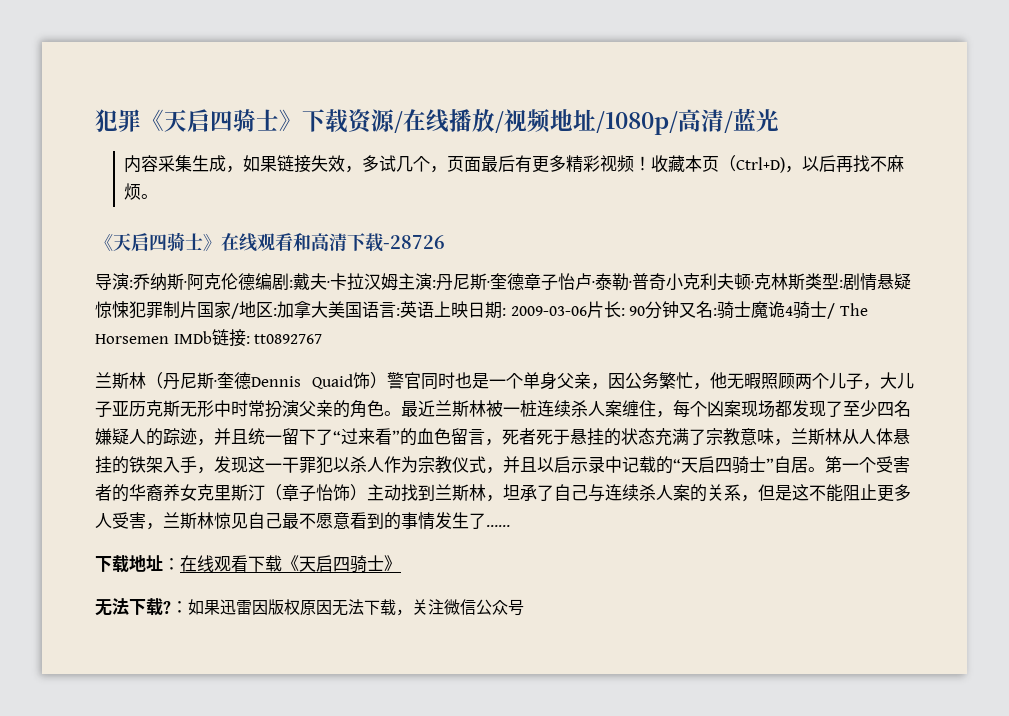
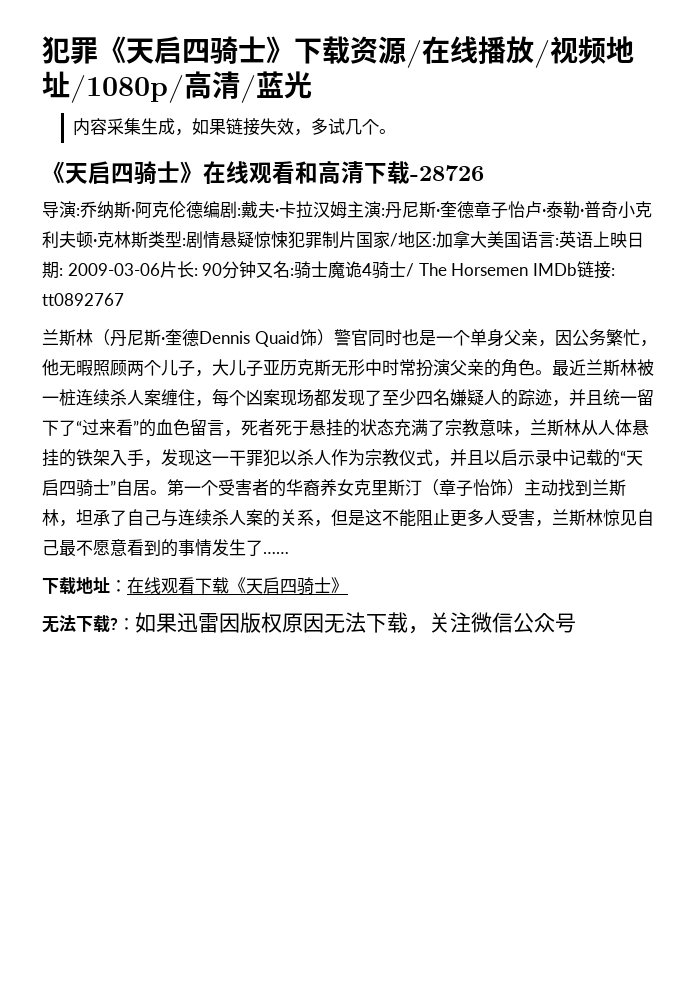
[430,155,905,173] [124,183,142,200] ，页面最后有更多精彩视频！收藏本页（Ctrl+D)，以后再找不麻烦 -> (380, 127) none

